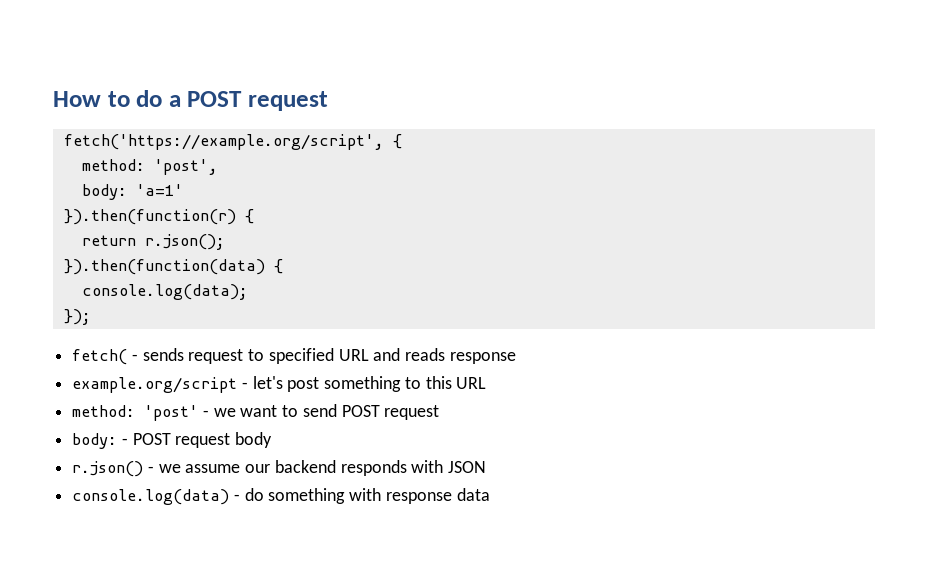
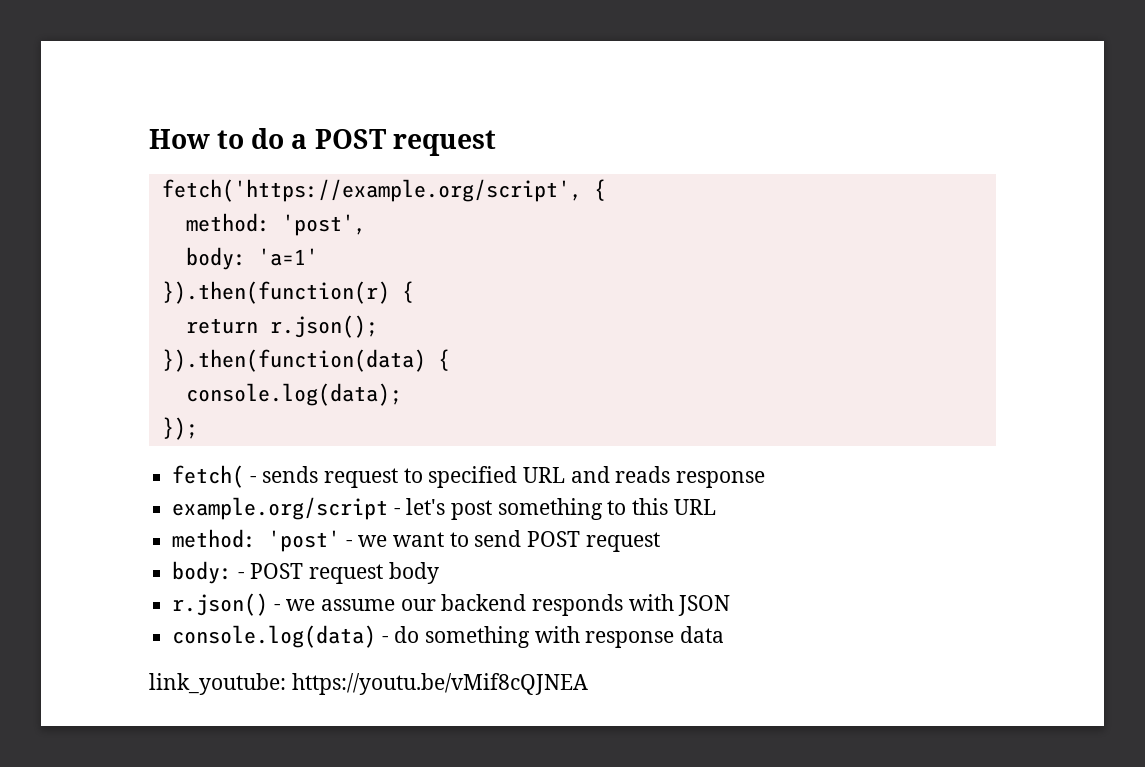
(490, 494) none -> [149,673,588,695] // link_youtube: https://youtu.be/vMif8cQJNEA

